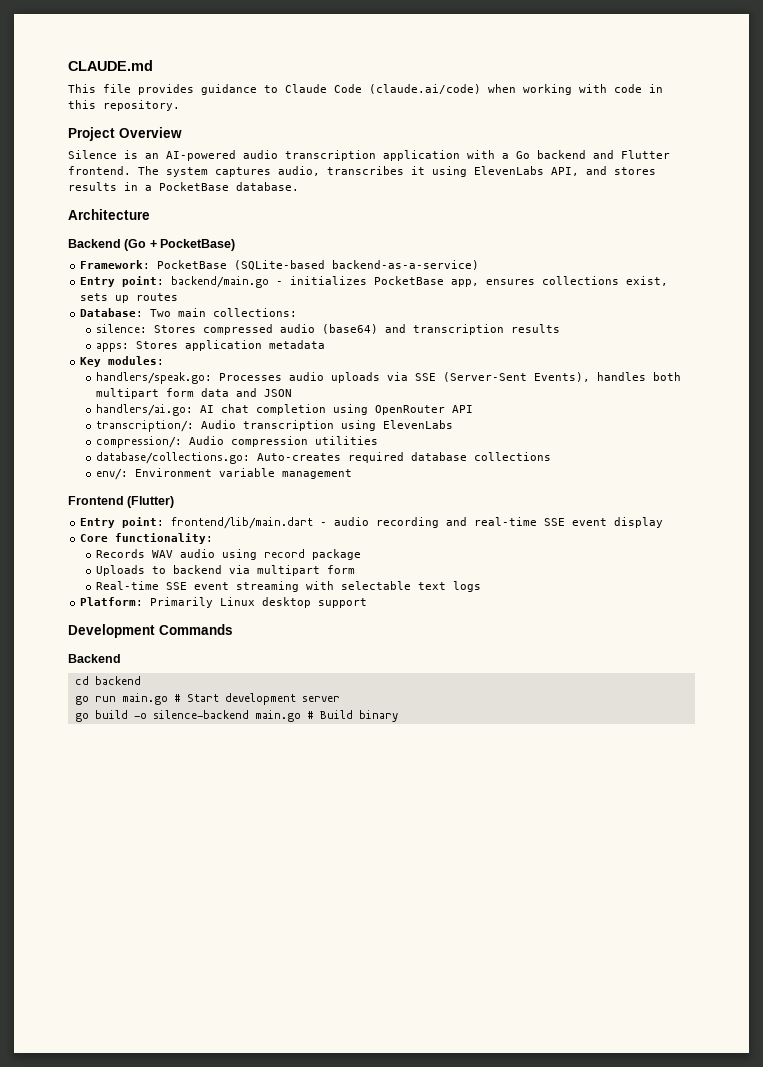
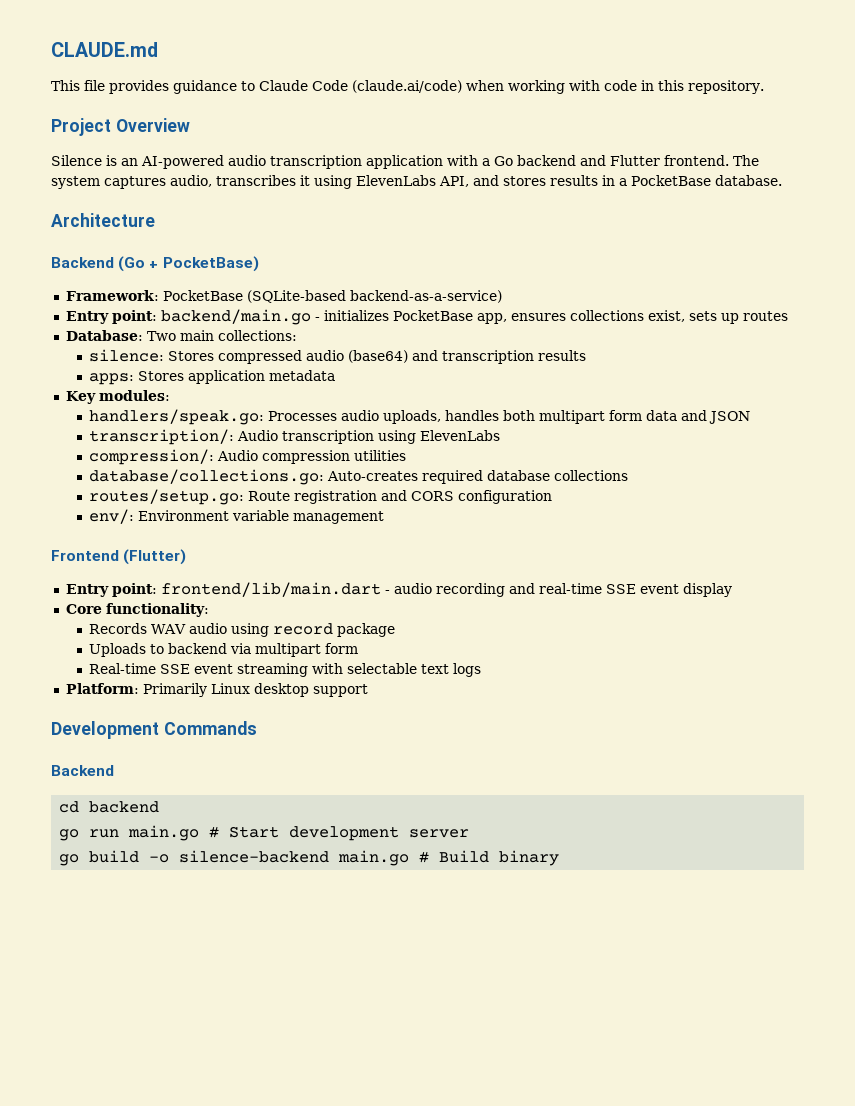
[331,372,591,383] uploads via SSE (Server-Sent Events), -> [382,410,441,424] uploads,
[96,404,474,416] // handlers/ai.go: AI chat completion using OpenRouter API -> (750, 417) none
(552, 456) none -> [88,489,552,505] // routes/setup.go: Route registration and CORS configuration

